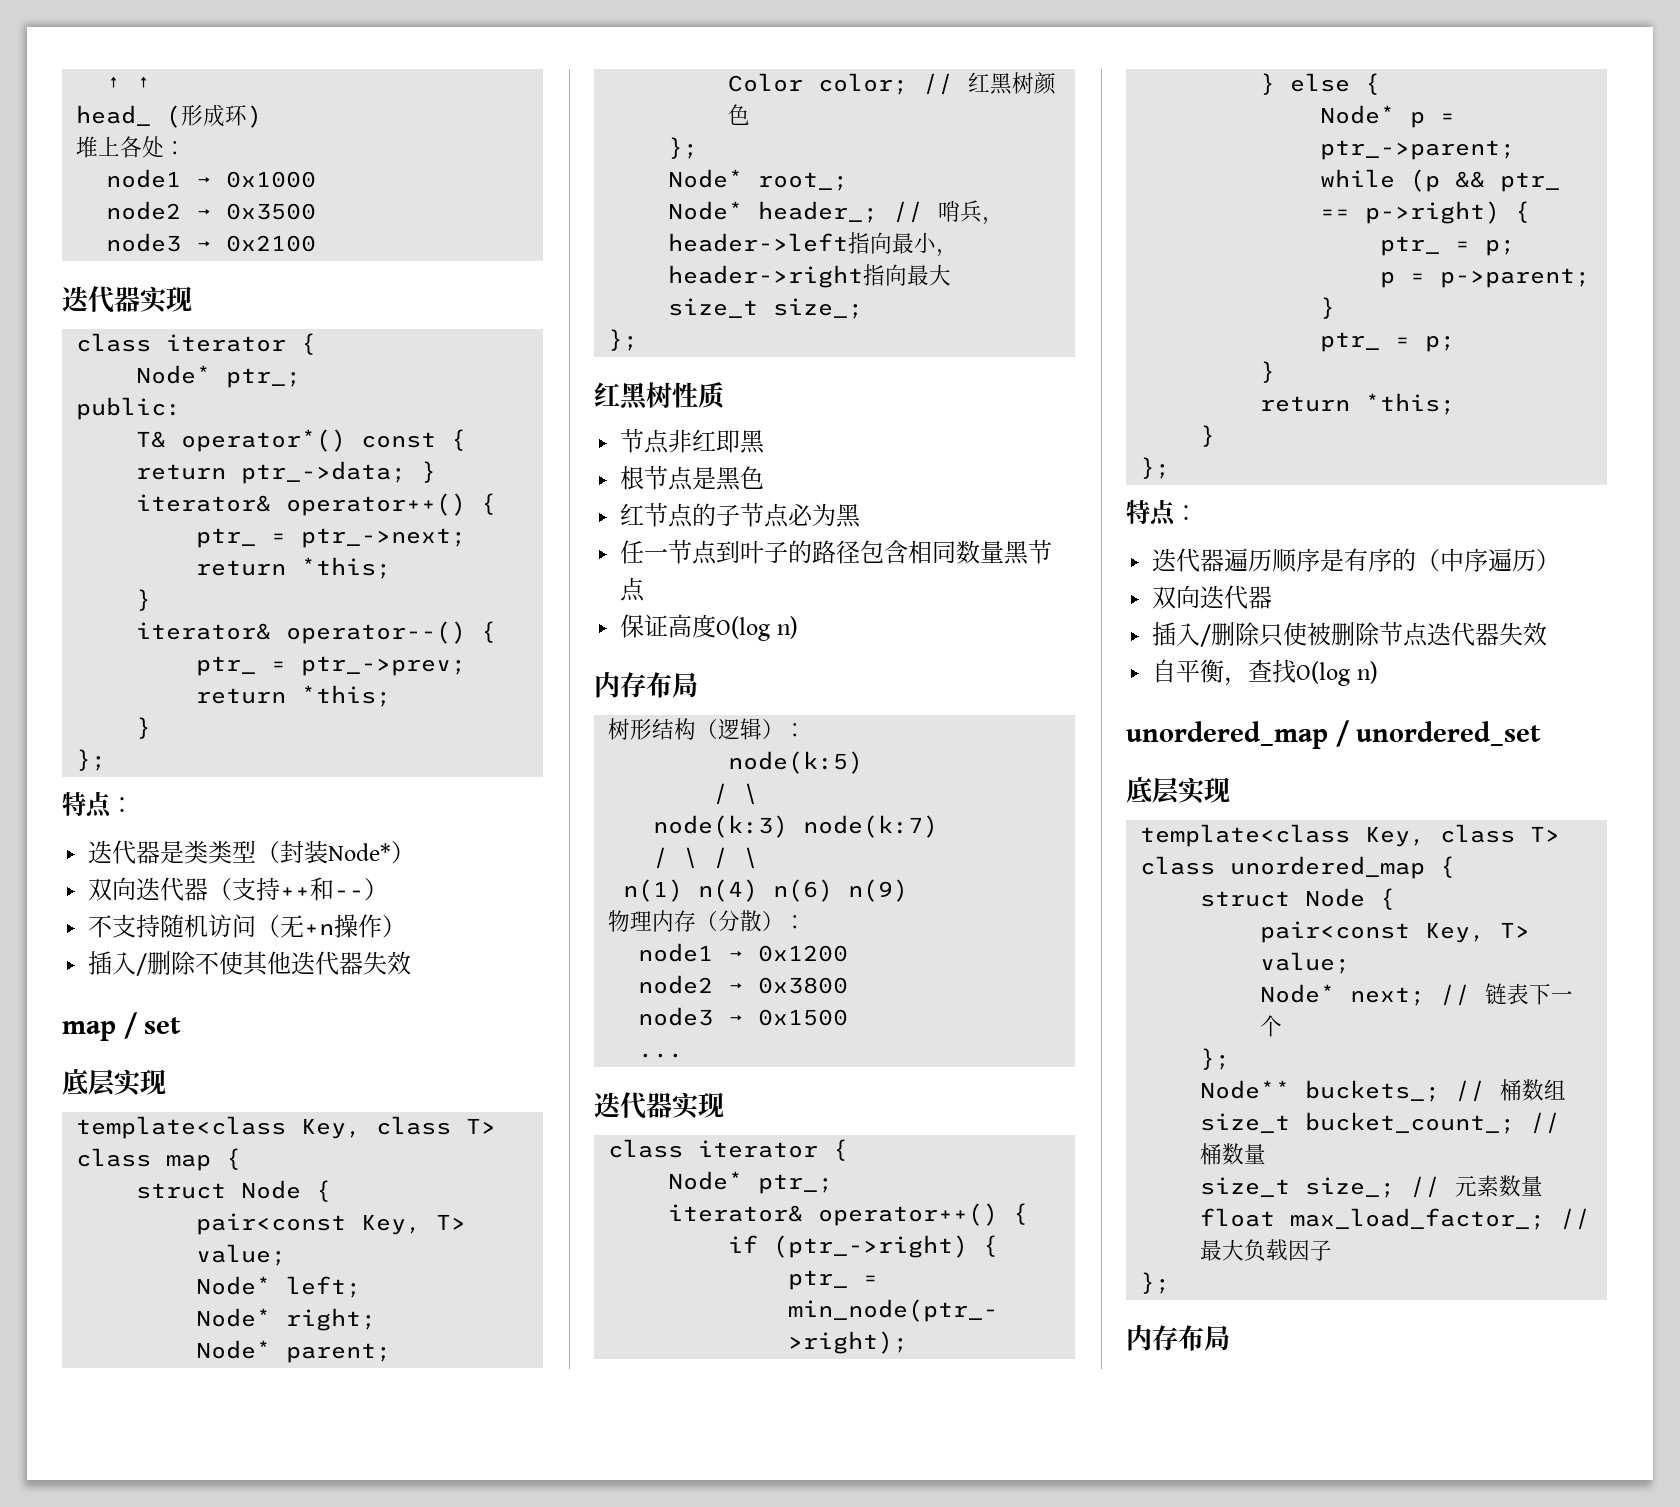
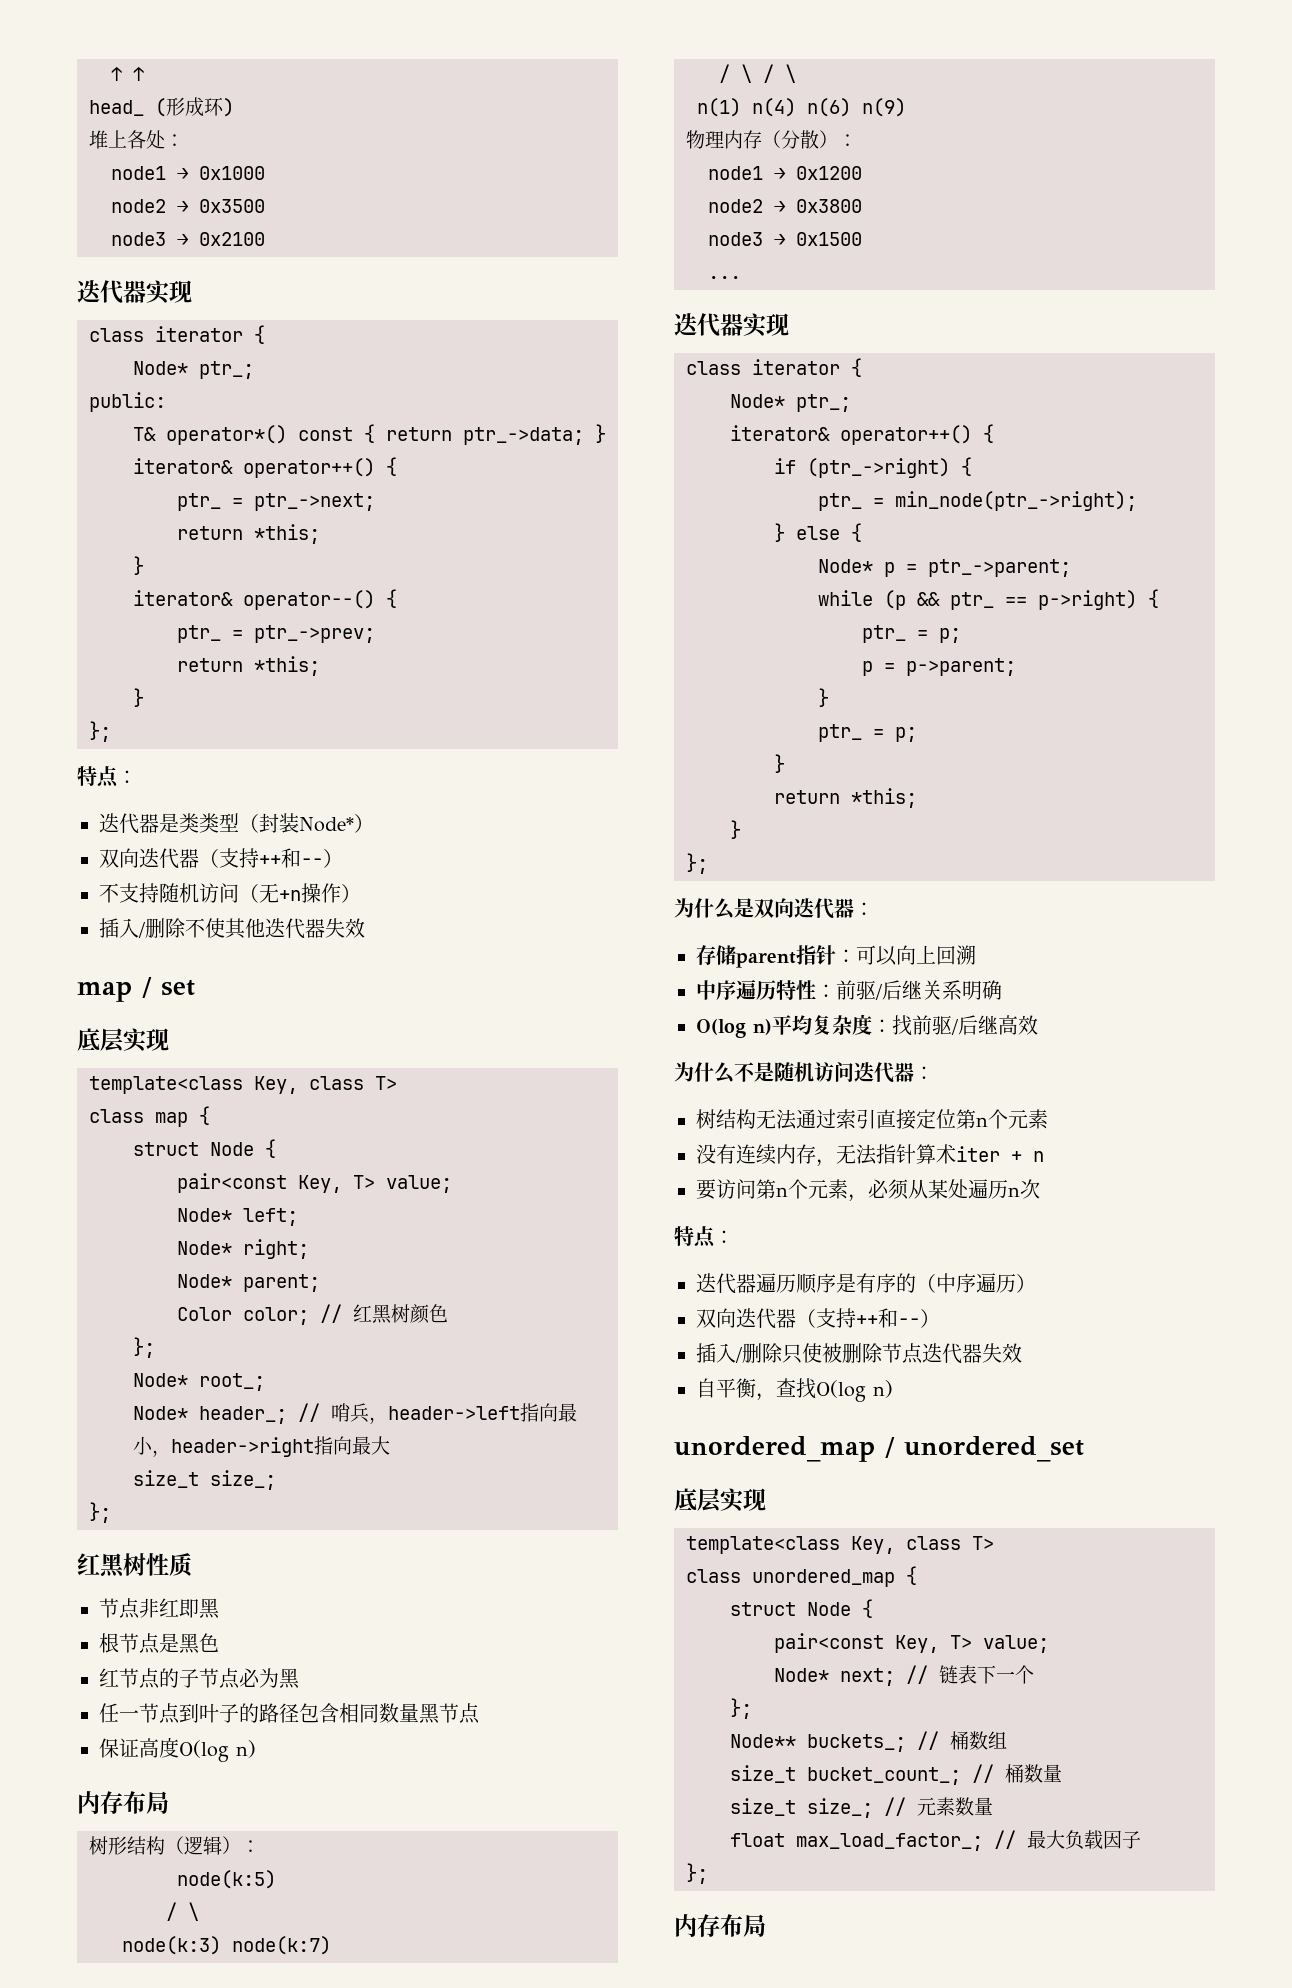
(1171, 468) none -> [674,898,874,920] [696,945,976,968] [696,980,1002,1000] [696,1014,1038,1038] [674,1062,934,1084] [696,1109,1048,1130] [696,1144,1044,1167] [696,1179,1040,1202] // 为什么是双向迭代器： // 存储parent指针：可以向上回溯 // 中序遍历特性：前驱/后继关系明确 // O(log n)平均复杂度：找前驱/后继高效 // 为什么不是随机访问迭代器： // 树结构无法通过索引直接定位第n个元素 // 没有连续内存，无法指针算术iter + n // 要访问第n个元素，必须从某处遍历n次
(1273, 597) none -> [796,1308,940,1328] （支持++和--）

